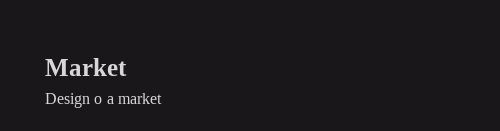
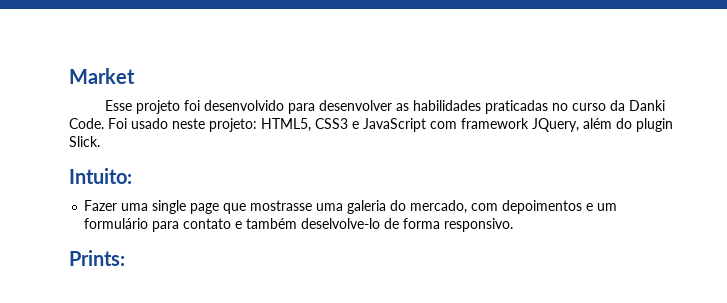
[45,93,162,108] Design o a market -> [104,100,665,114] [69,118,673,132] [69,136,100,147] [69,168,132,184] [84,200,618,214] [84,218,514,232] [69,250,125,266] Esse projeto foi desenvolvido para desenvolver as habilidades praticadas no curso da Danki Code. Foi usado neste projeto: HTML5, CSS3 e JavaScript com framework JQuery, além do plugin Slick. // Intuito: // Fazer uma single page que mostrasse uma galeria do mercado, com depoimentos e um formulário para contato e também deselvolve-lo de forma responsivo. // Prints:

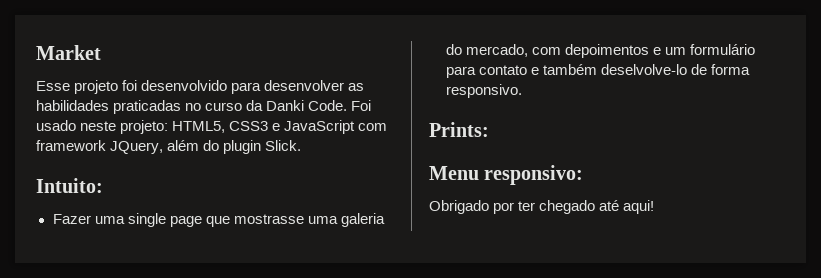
(125, 258) none -> [429,165,584,185] [429,200,655,214] // Menu responsivo: // Obrigado por ter chegado até aqui!

